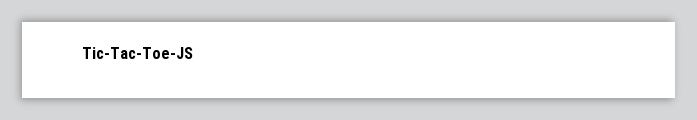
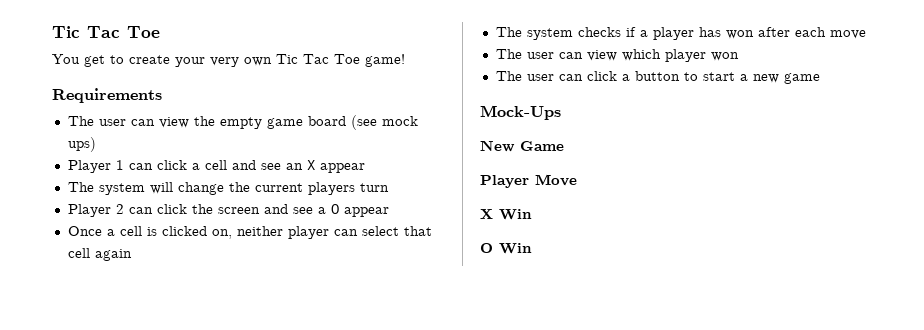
[82,47,193,59] Tic-Tac-Toe-JS -> [52,26,160,38] [52,54,405,67] [52,88,162,103] [67,115,418,130] [67,137,96,152] [67,160,365,173] [67,182,389,195] [67,204,389,217] [67,226,432,239] [67,248,132,261] [495,27,866,40] [495,49,739,62] [495,71,820,84] [480,105,561,120] [480,140,564,152] [480,174,577,188] [480,209,532,220] [480,243,532,254] Tic Tac Toe // You get to create your very own Tic Tac Toe game! // Requirements // The user can view the empty game board (see mock ups) // Player 1 can click a cell and see an X appear // The system will change the current players turn // Player 2 can click the screen and see a O appear // Once a cell is clicked on, neither player can select that cell again // The system checks if a player has won after each move // The user can view which player won // The user can click a button to start a new game // Mock-Ups // New Game // Player Move // X Win // O Win

